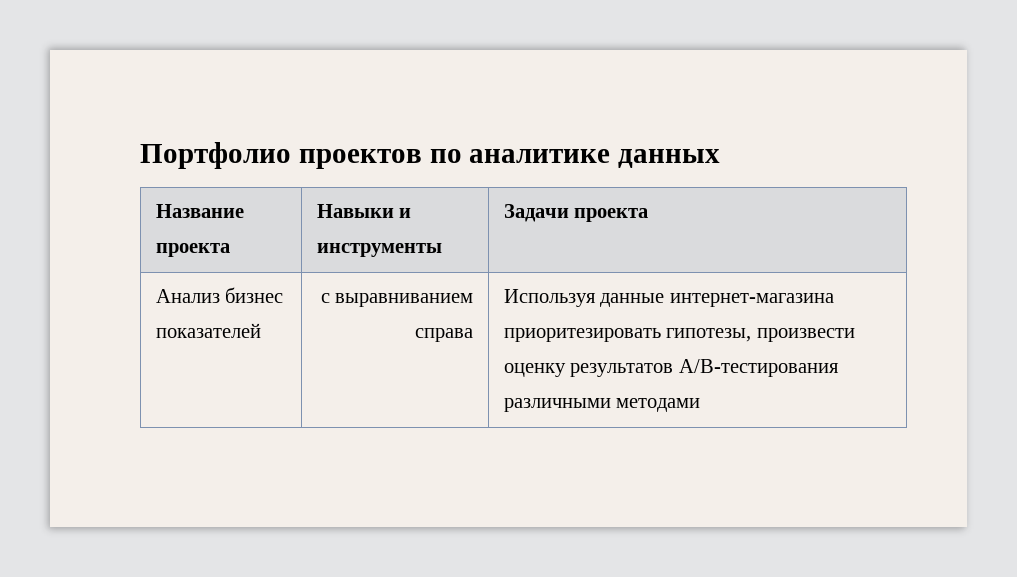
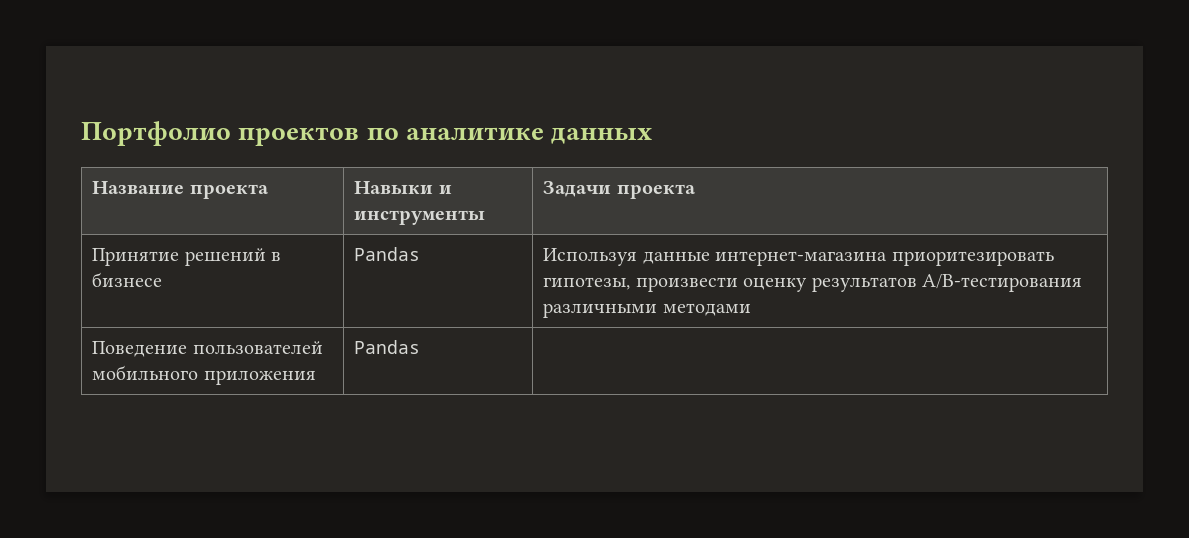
[155,287,284,303] [155,323,261,338] [320,293,474,307] [415,328,474,342] Анализ бизнес показателей | с выравниванием справа -> [92,248,282,266] [92,272,163,287] [354,247,421,261] Принятие решений в бизнесе | Pandas
(701, 405) none -> [92,341,323,357] [92,365,316,385] [354,340,421,354] // Поведение пользователей мобильного приложения | Pandas |

